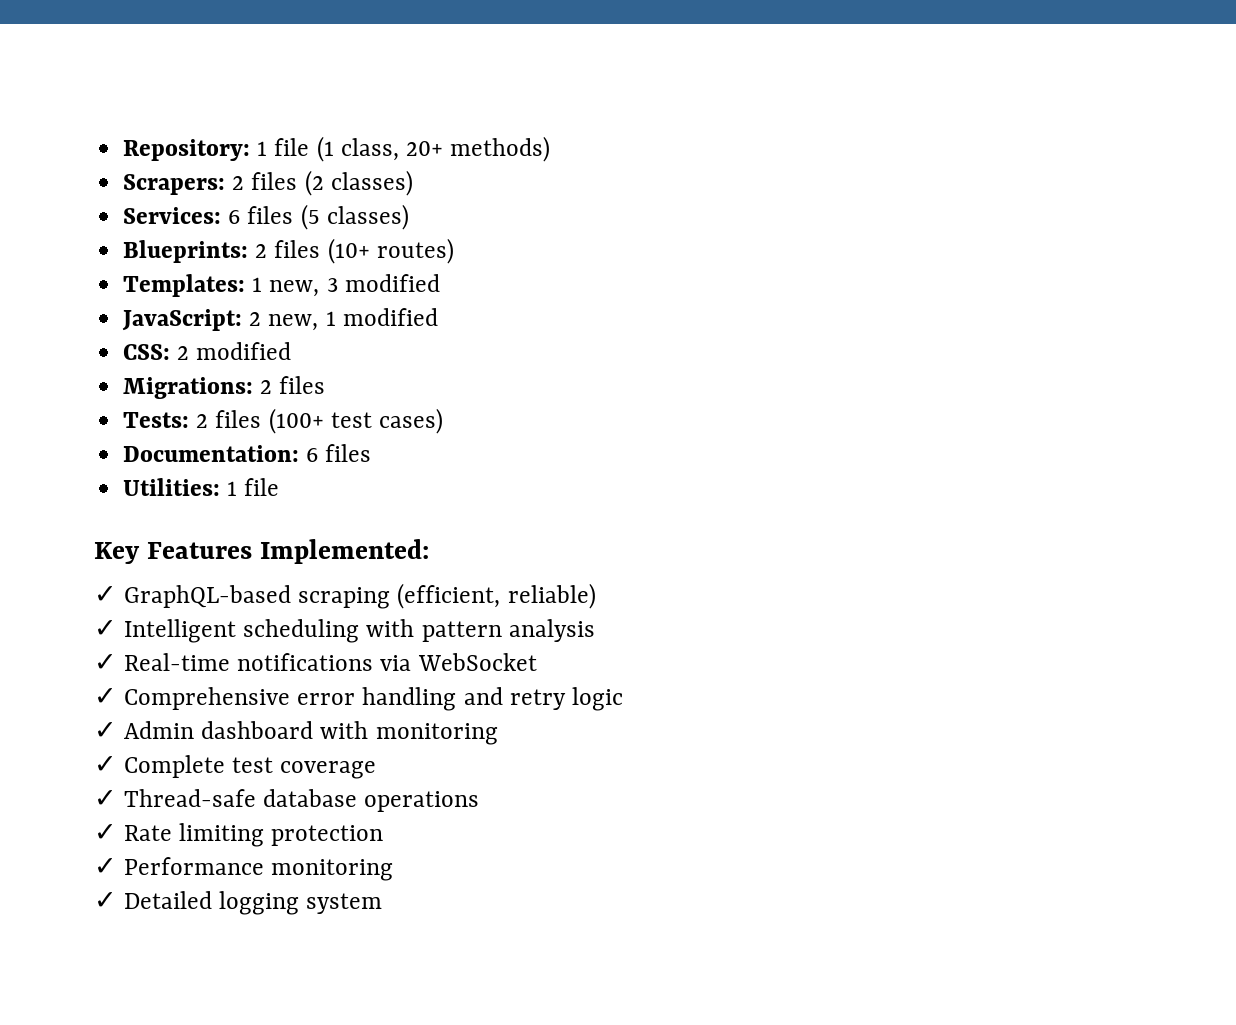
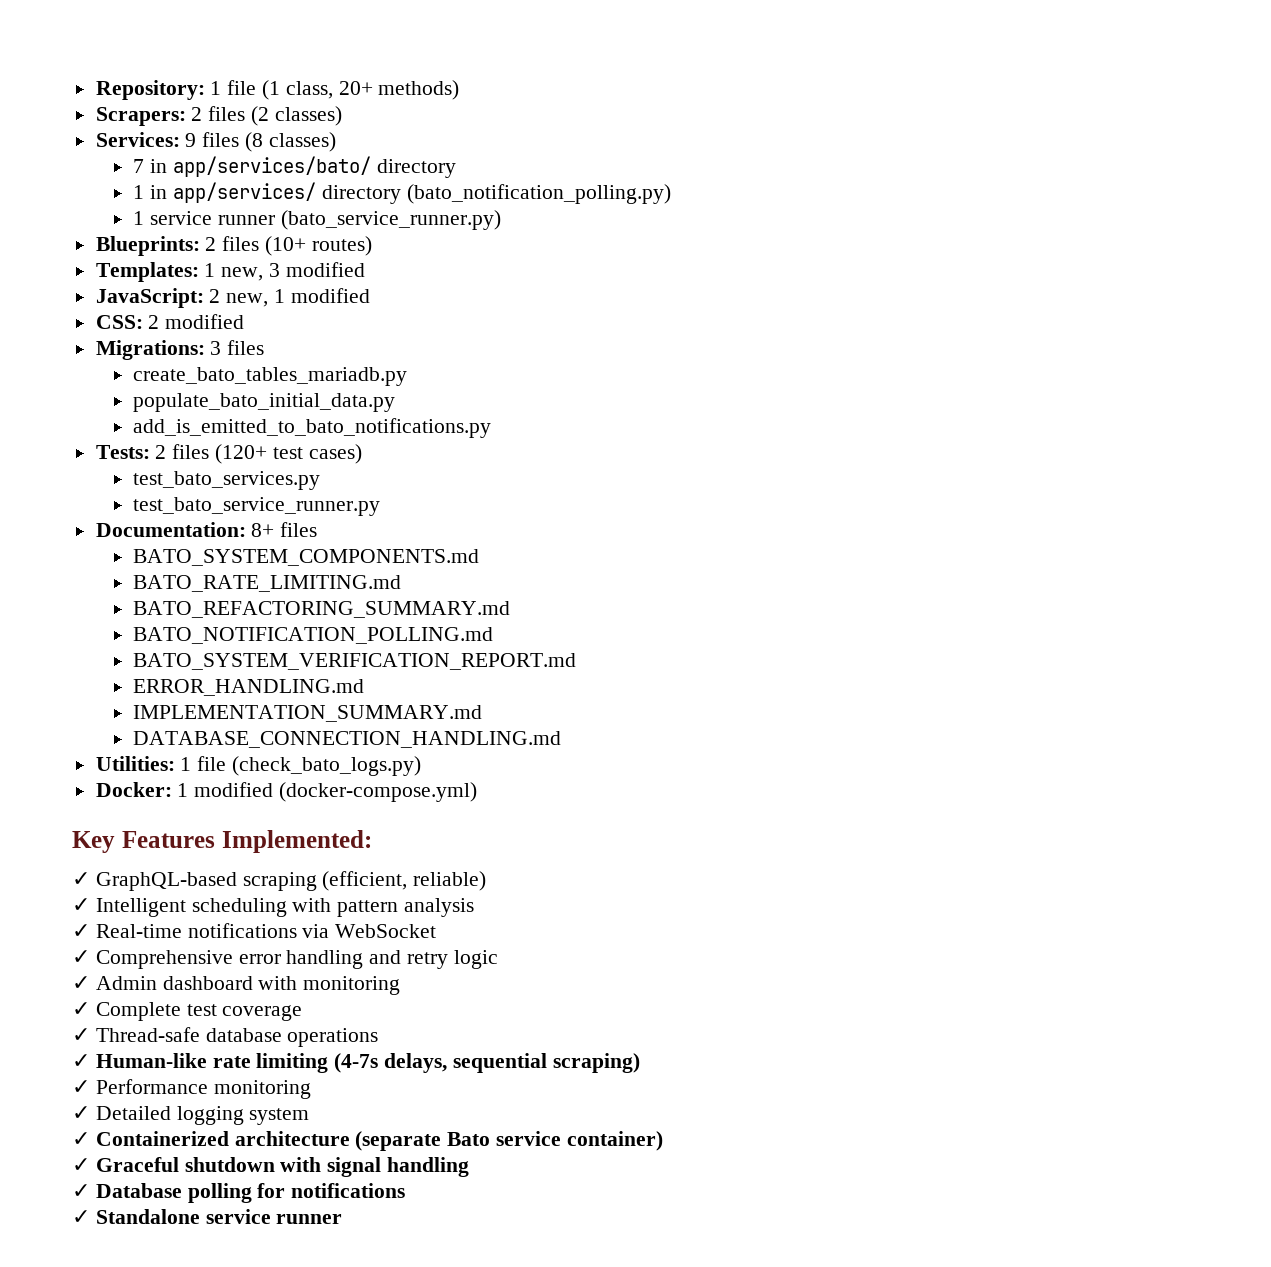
[228,204,409,230] 6 files (5 classes) -> [185,132,336,152] [133,156,456,178] [133,182,671,204] [133,210,501,230] 9 files (8 classes) // 7 in app/services/bato/ directory // 1 in app/services/ directory (bato_notification_polling.py) // 1 service runner (bato_service_runner.py)
[260,376,326,394] 2 files -> [210,340,265,355] [133,367,408,386] [133,393,396,412] [133,418,492,438] 3 files // create_bato_tables_mariadb.py // populate_bato_initial_data.py // add_is_emitted_to_bato_notifications.py
[268,408,324,434] (100+ -> [215,444,268,464] (120+
(443, 421) none -> [133,471,321,490] [133,497,381,516] // test_bato_services.py // test_bato_service_runner.py
[306,444,372,462] [123,478,280,496] 6 files // Utilities: 1 file -> [251,522,318,537] [133,549,480,566] [133,575,402,592] [133,601,511,618] [133,627,494,644] [133,653,577,670] [133,679,365,696] [133,705,483,722] [133,731,562,748] [95,756,422,776] [95,782,478,802] 8+ files // BATO_SYSTEM_COMPONENTS.md // BATO_RATE_LIMITING.md // BATO_REFACTORING_SUMMARY.md // BATO_NOTIFICATION_POLLING.md // BATO_SYSTEM_VERIFICATION_REPORT.md // ERROR_HANDLING.md // IMPLEMENTATION_SUMMARY.md // DATABASE_CONNECTION_HANDLING.md // Utilities: 1 file (check_bato_logs.py) // Docker: 1 modified (docker-compose.yml)
[124,823,384,847] Rate limiting protection -> [95,1053,640,1073] Human-like rate limiting (4-7s delays, sequential scraping)
(383, 903) none -> [72,1131,663,1151] [72,1157,470,1177] [72,1183,406,1203] [72,1209,343,1224] // ✓ Containerized architecture (separate Bato service container) // ✓ Graceful shutdown with signal handling // ✓ Database polling for notifications // ✓ Standalone service runner

